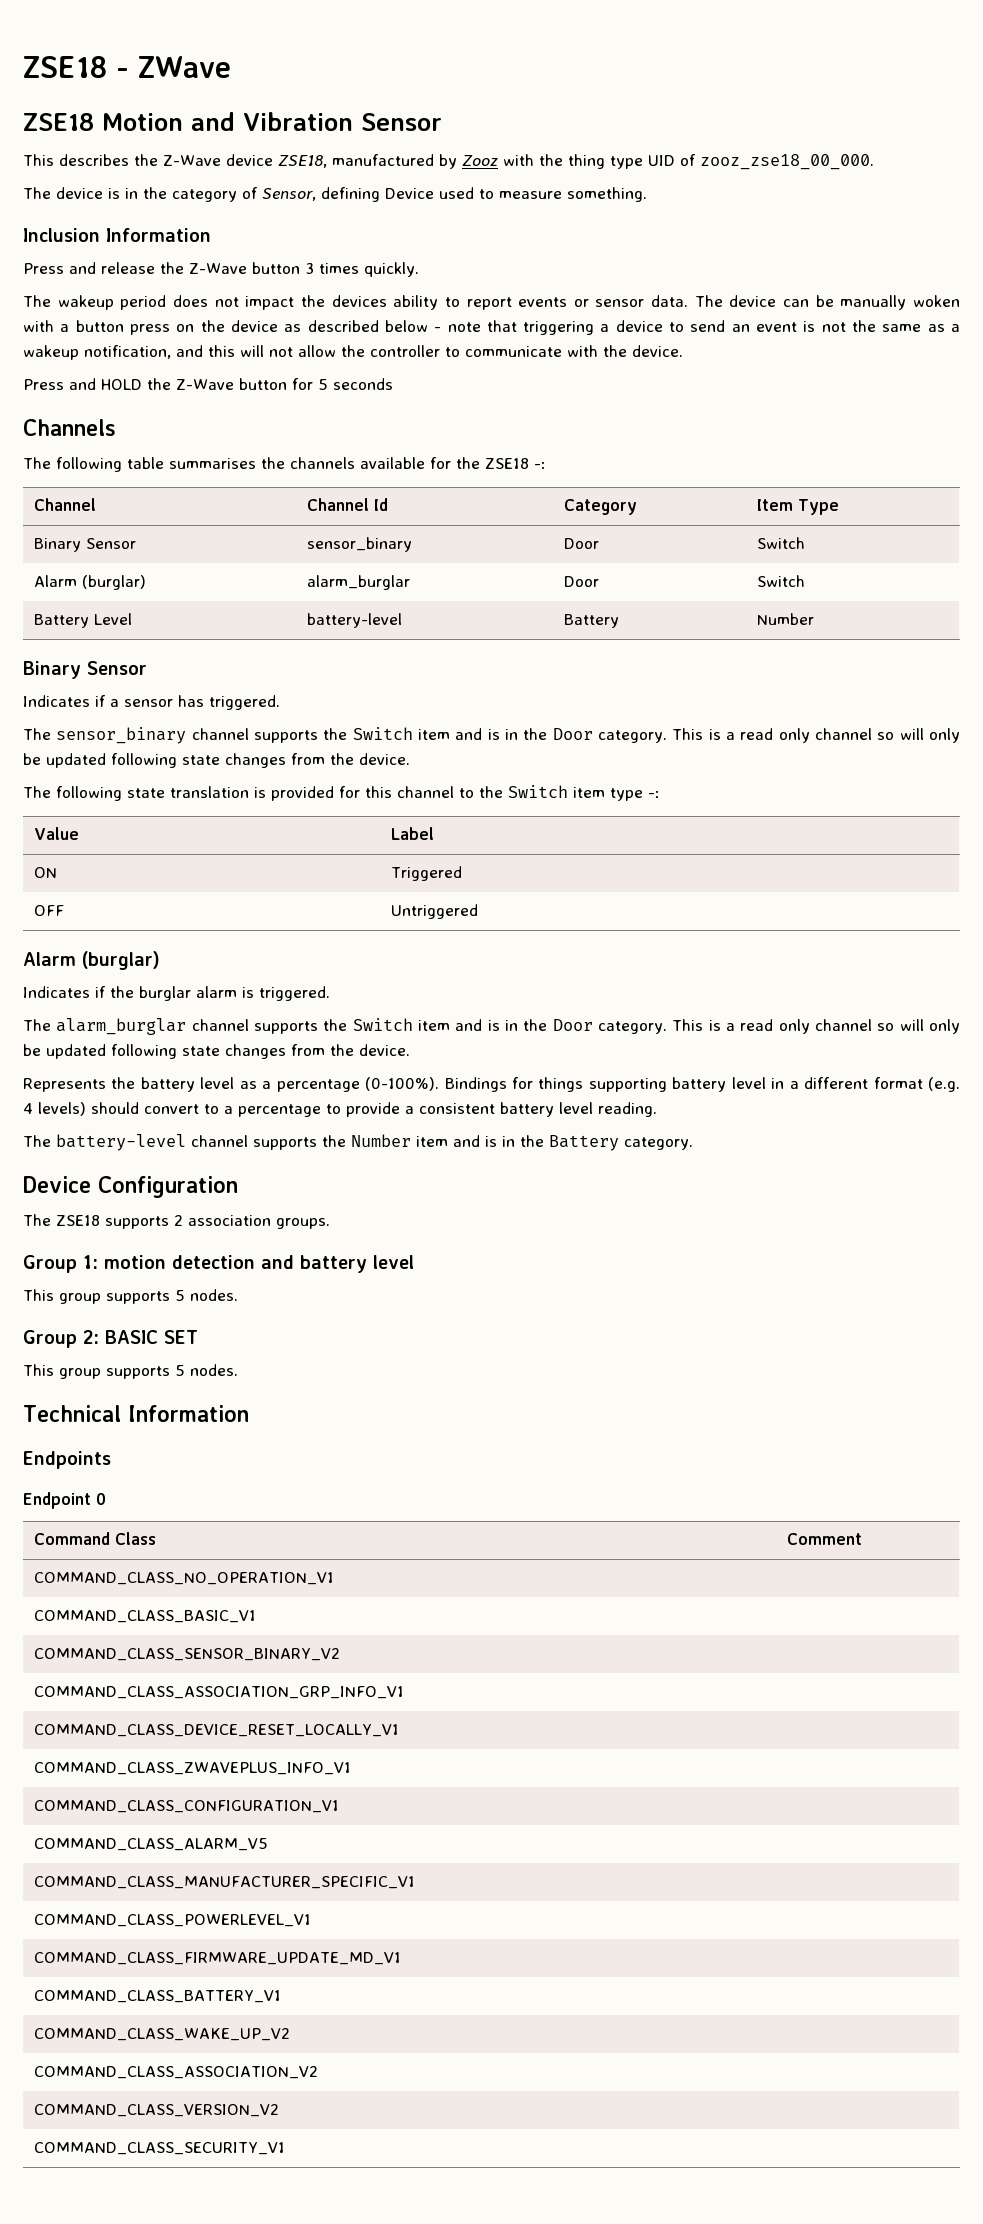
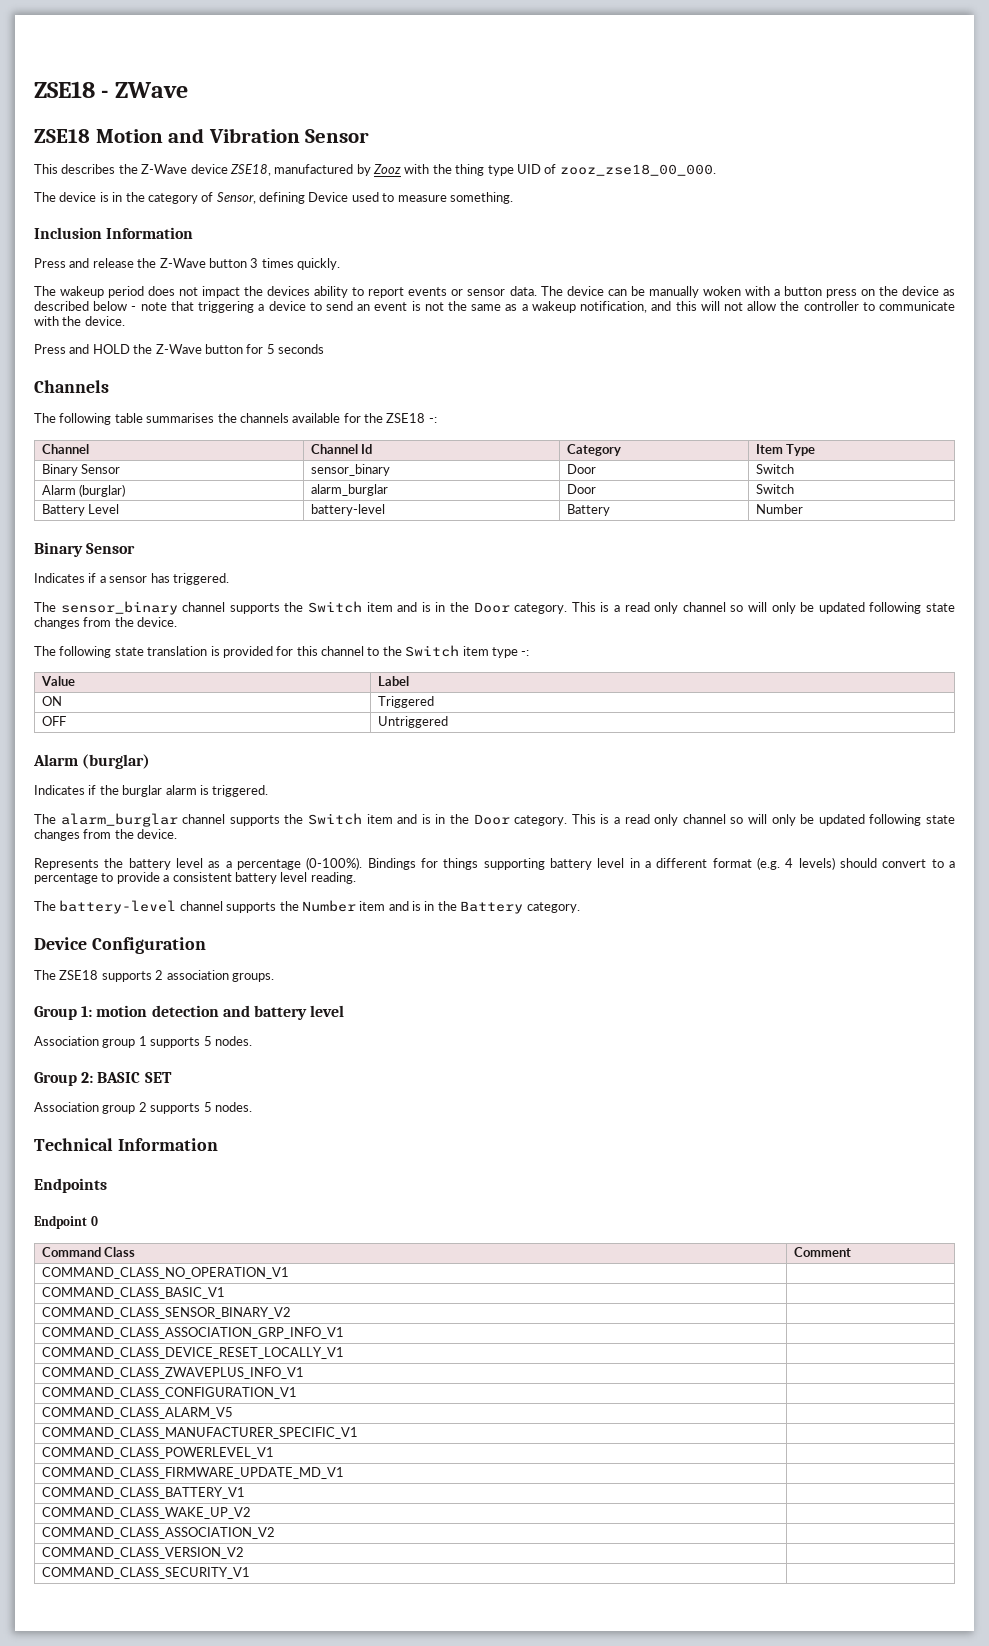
[23,1289,101,1304] This group -> [34,1036,147,1048] Association group 1
[23,1364,101,1379] This group -> [34,1102,147,1114] Association group 2

